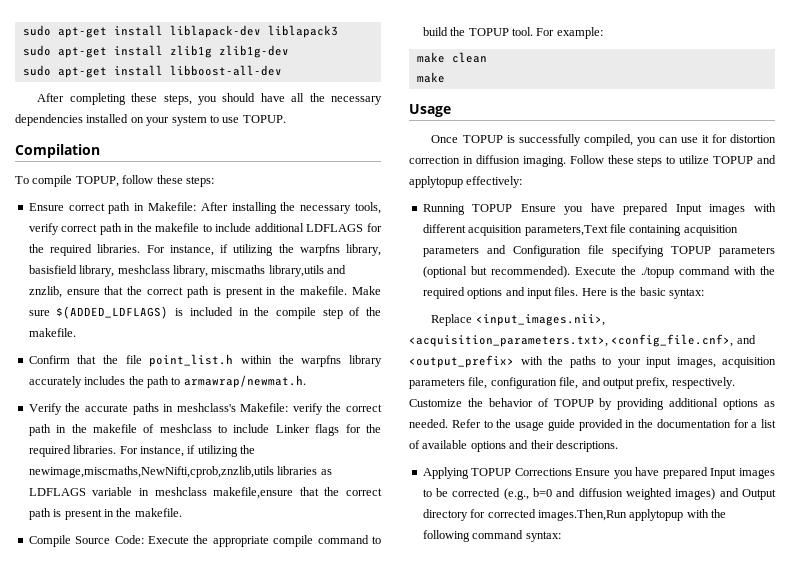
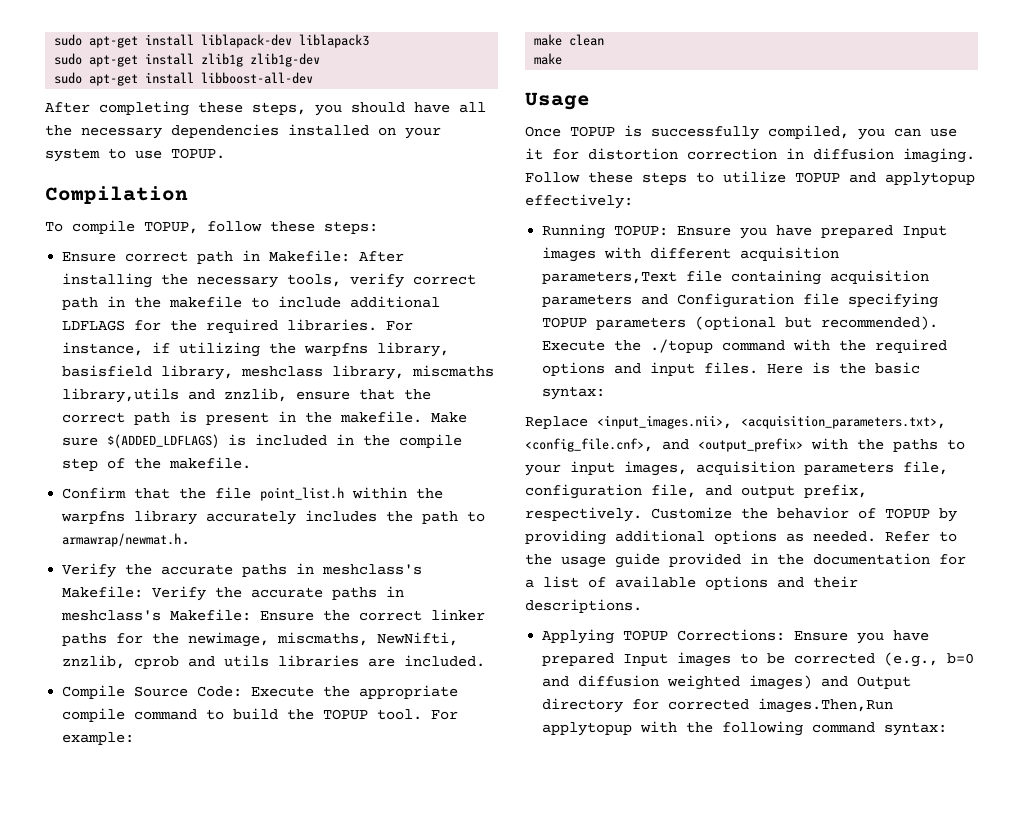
[292,403,382,415] [28,424,381,436] [28,445,255,457] [28,466,332,478] [28,487,382,499] [28,508,182,520] verify the correct path in the makefile of meshclass to include Linker flags for the required libraries. For instance, if utilizing the newimage,miscmaths,NewNifti,cprob,znzlib,utils libraries as LDFLAGS variable in meshclass makefile,ensure that the correct path is present in the makefile. -> [152,586,405,601] [61,609,486,621] [62,632,459,647] [62,655,486,669] Verify the accurate paths in meshclass's Makefile: Ensure the correct linker paths for the newimage, miscmaths, NewNifti, znzlib, cprob and utils libraries are included.
[472,204,513,212] TOPUP -> [614,225,669,236] TOPUP:
[514,468,572,476] Corrections -> [677,629,786,641] Corrections:

